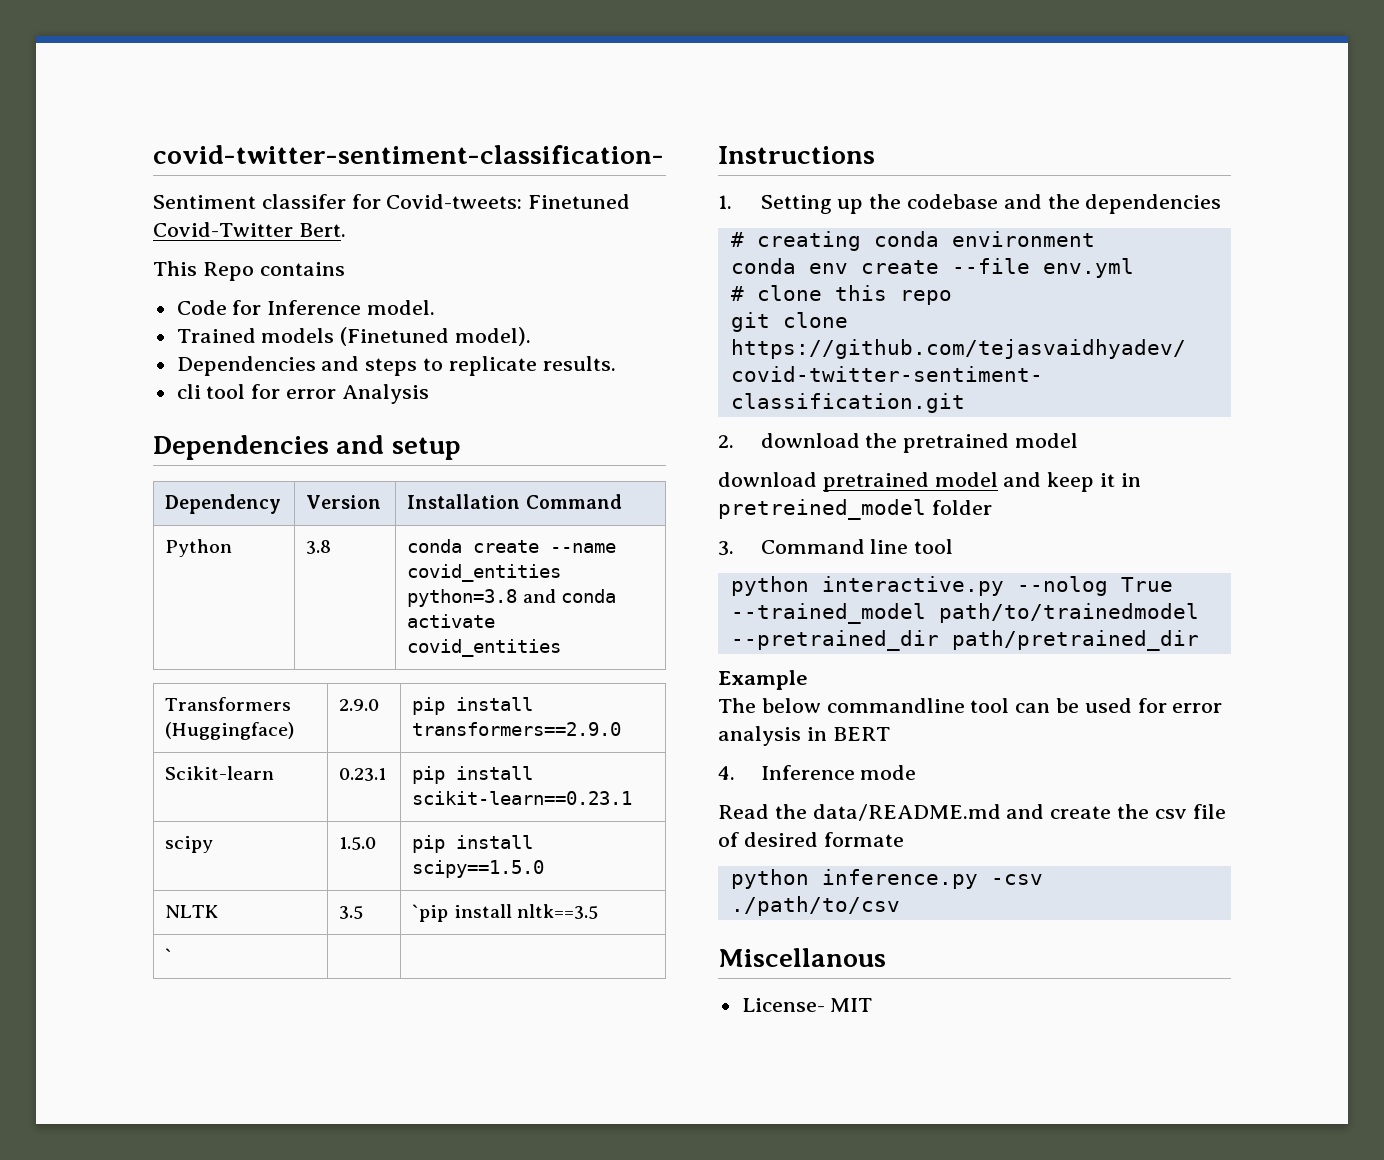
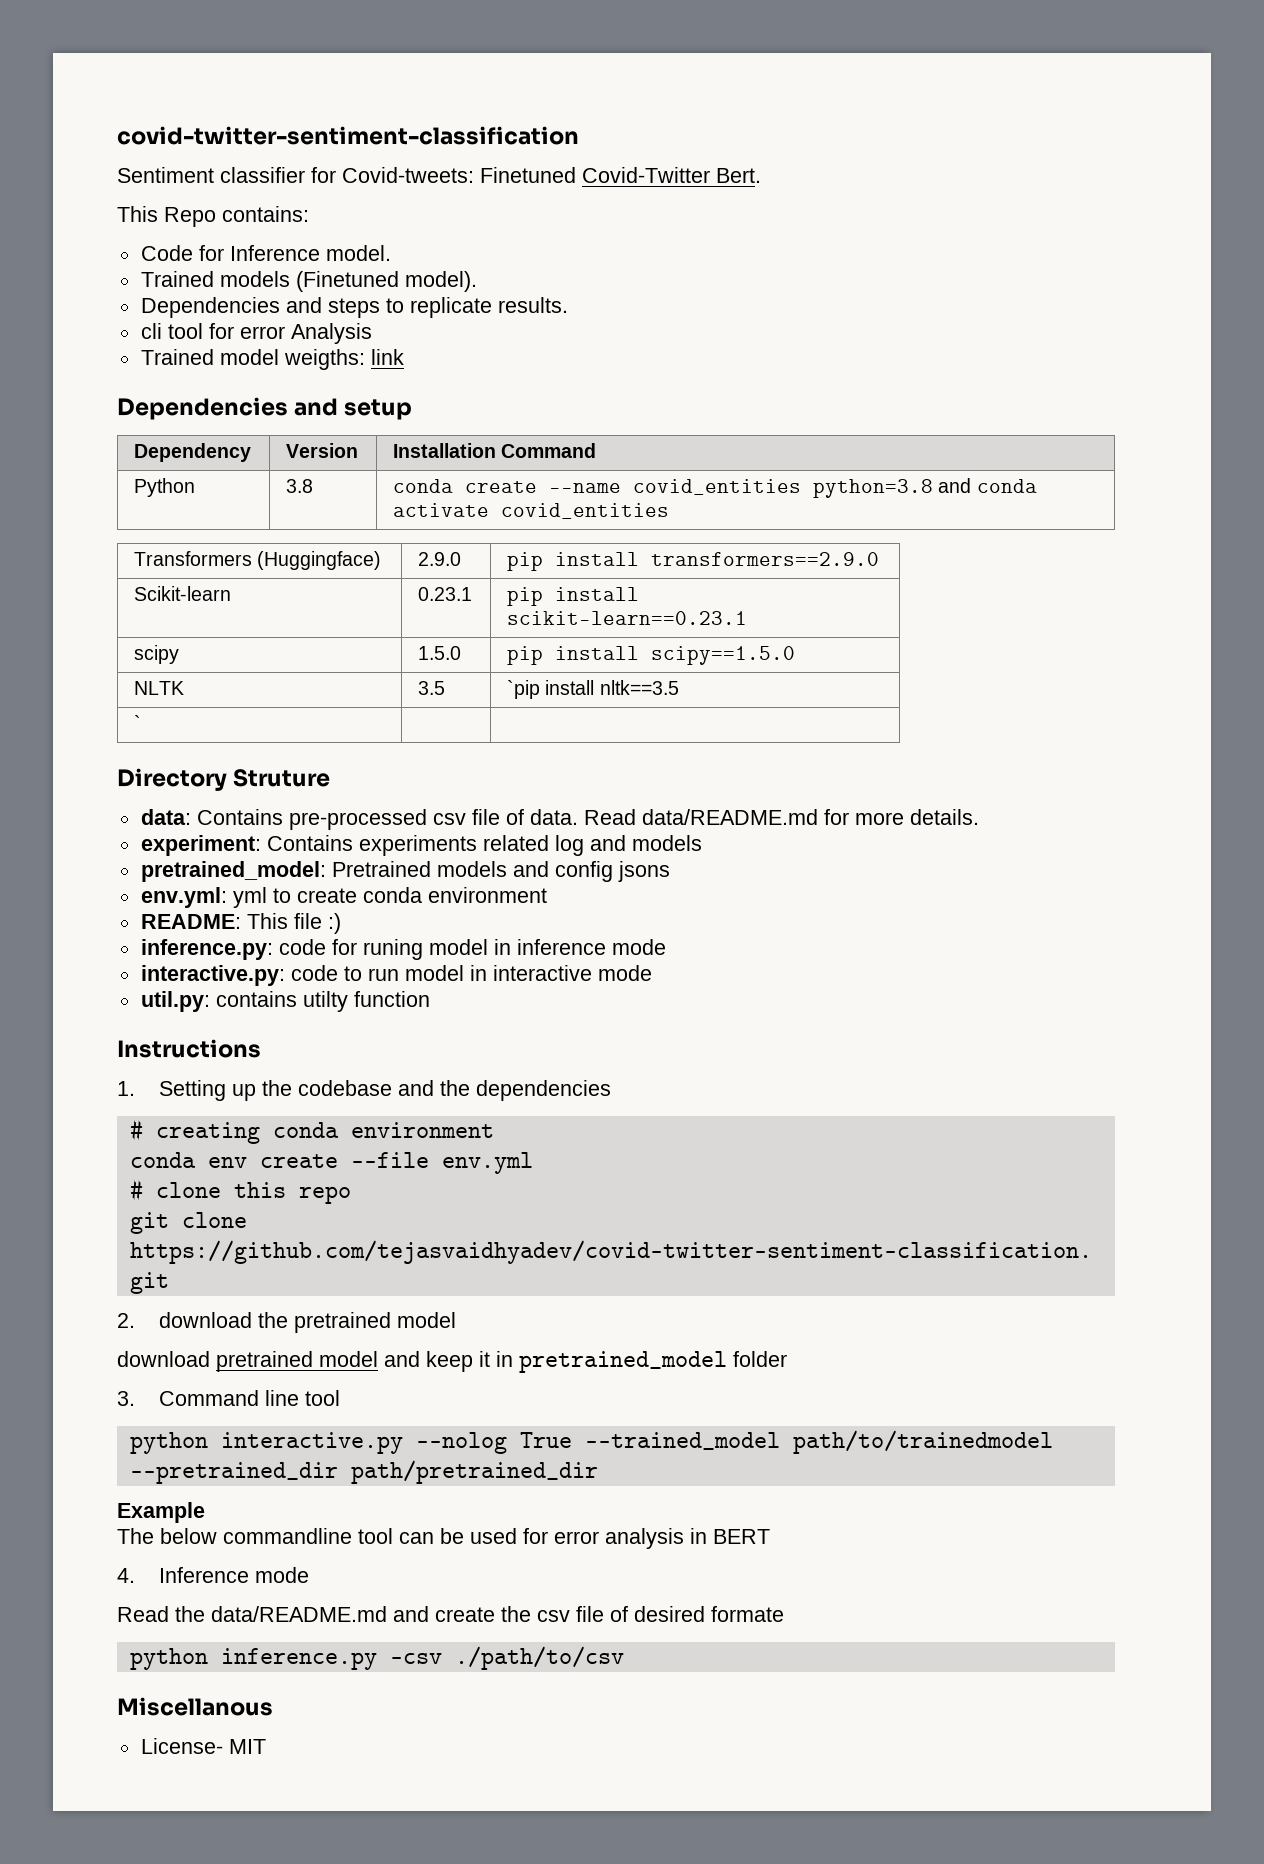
[153,145,664,164] covid-twitter-sentiment-classification- -> [117,126,579,145] covid-twitter-sentiment-classification
[261,194,346,209] classifer -> [220,167,305,183] classifier
[259,262,345,276] contains -> [222,206,309,222] contains:
(429, 394) none -> [140,349,404,370] // Trained model weigths: link
(173, 955) none -> [117,768,331,791] [140,809,979,830] [140,835,702,856] [140,861,670,882] [140,887,547,908] [140,913,341,934] [140,939,666,960] [140,965,652,986] [140,991,430,1012] // Directory Struture // data: Contains pre-processed csv file of data. Read data/README.md for more details. // experiment: Contains experiments related log and models // pretrained_model: Pretrained models and config jsons // env.yml: yml to create conda environment // README: This file :) // inference.py: code for runing model in inference mode // interactive.py: code to run model in interactive mode // util.py: contains utilty function
[718,499,926,520] pretreined_model -> [519,1351,727,1373] pretrained_model

